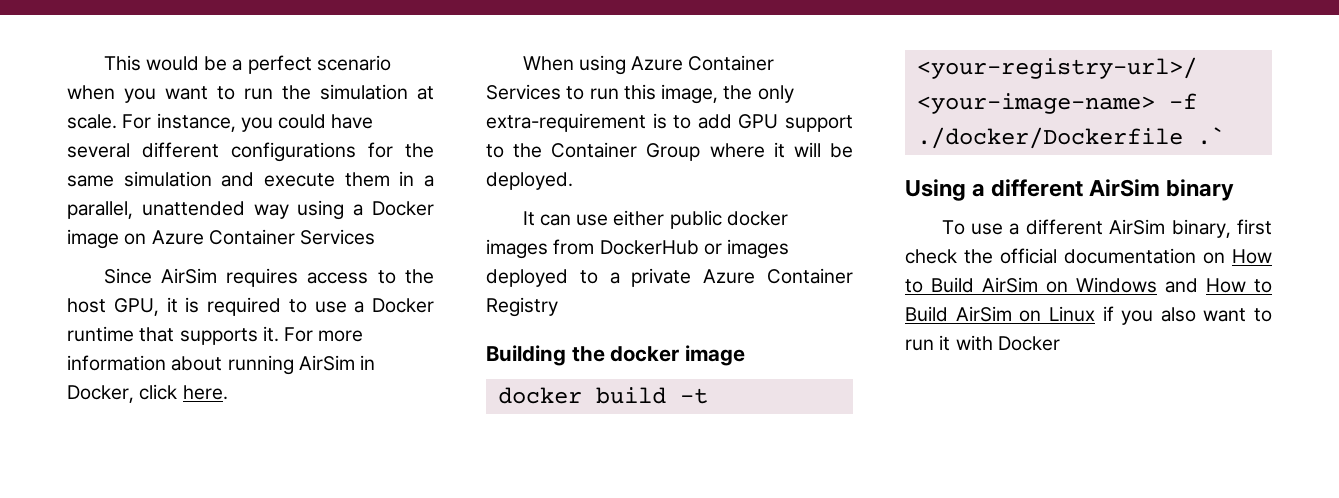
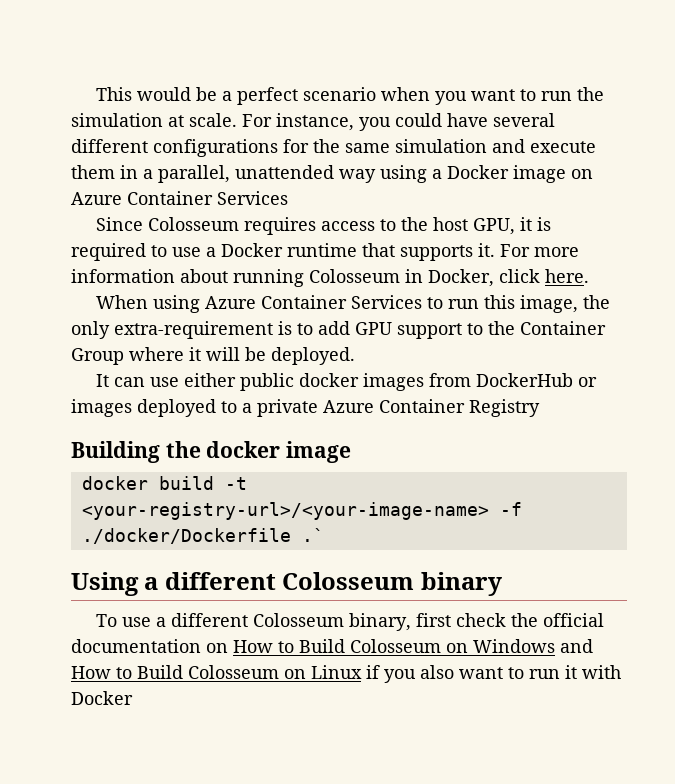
[160,268,217,284] AirSim -> [148,217,240,231] Colosseum
[298,355,355,371] AirSim -> [309,269,400,283] Colosseum
[1089,179,1161,197] AirSim -> [282,572,415,590] Colosseum
[1109,219,1166,235] AirSim -> [253,613,345,627] Colosseum
[982,277,1038,293] AirSim -> [350,639,441,653] Colosseum
[955,306,1012,322] AirSim -> [188,665,279,679] Colosseum

